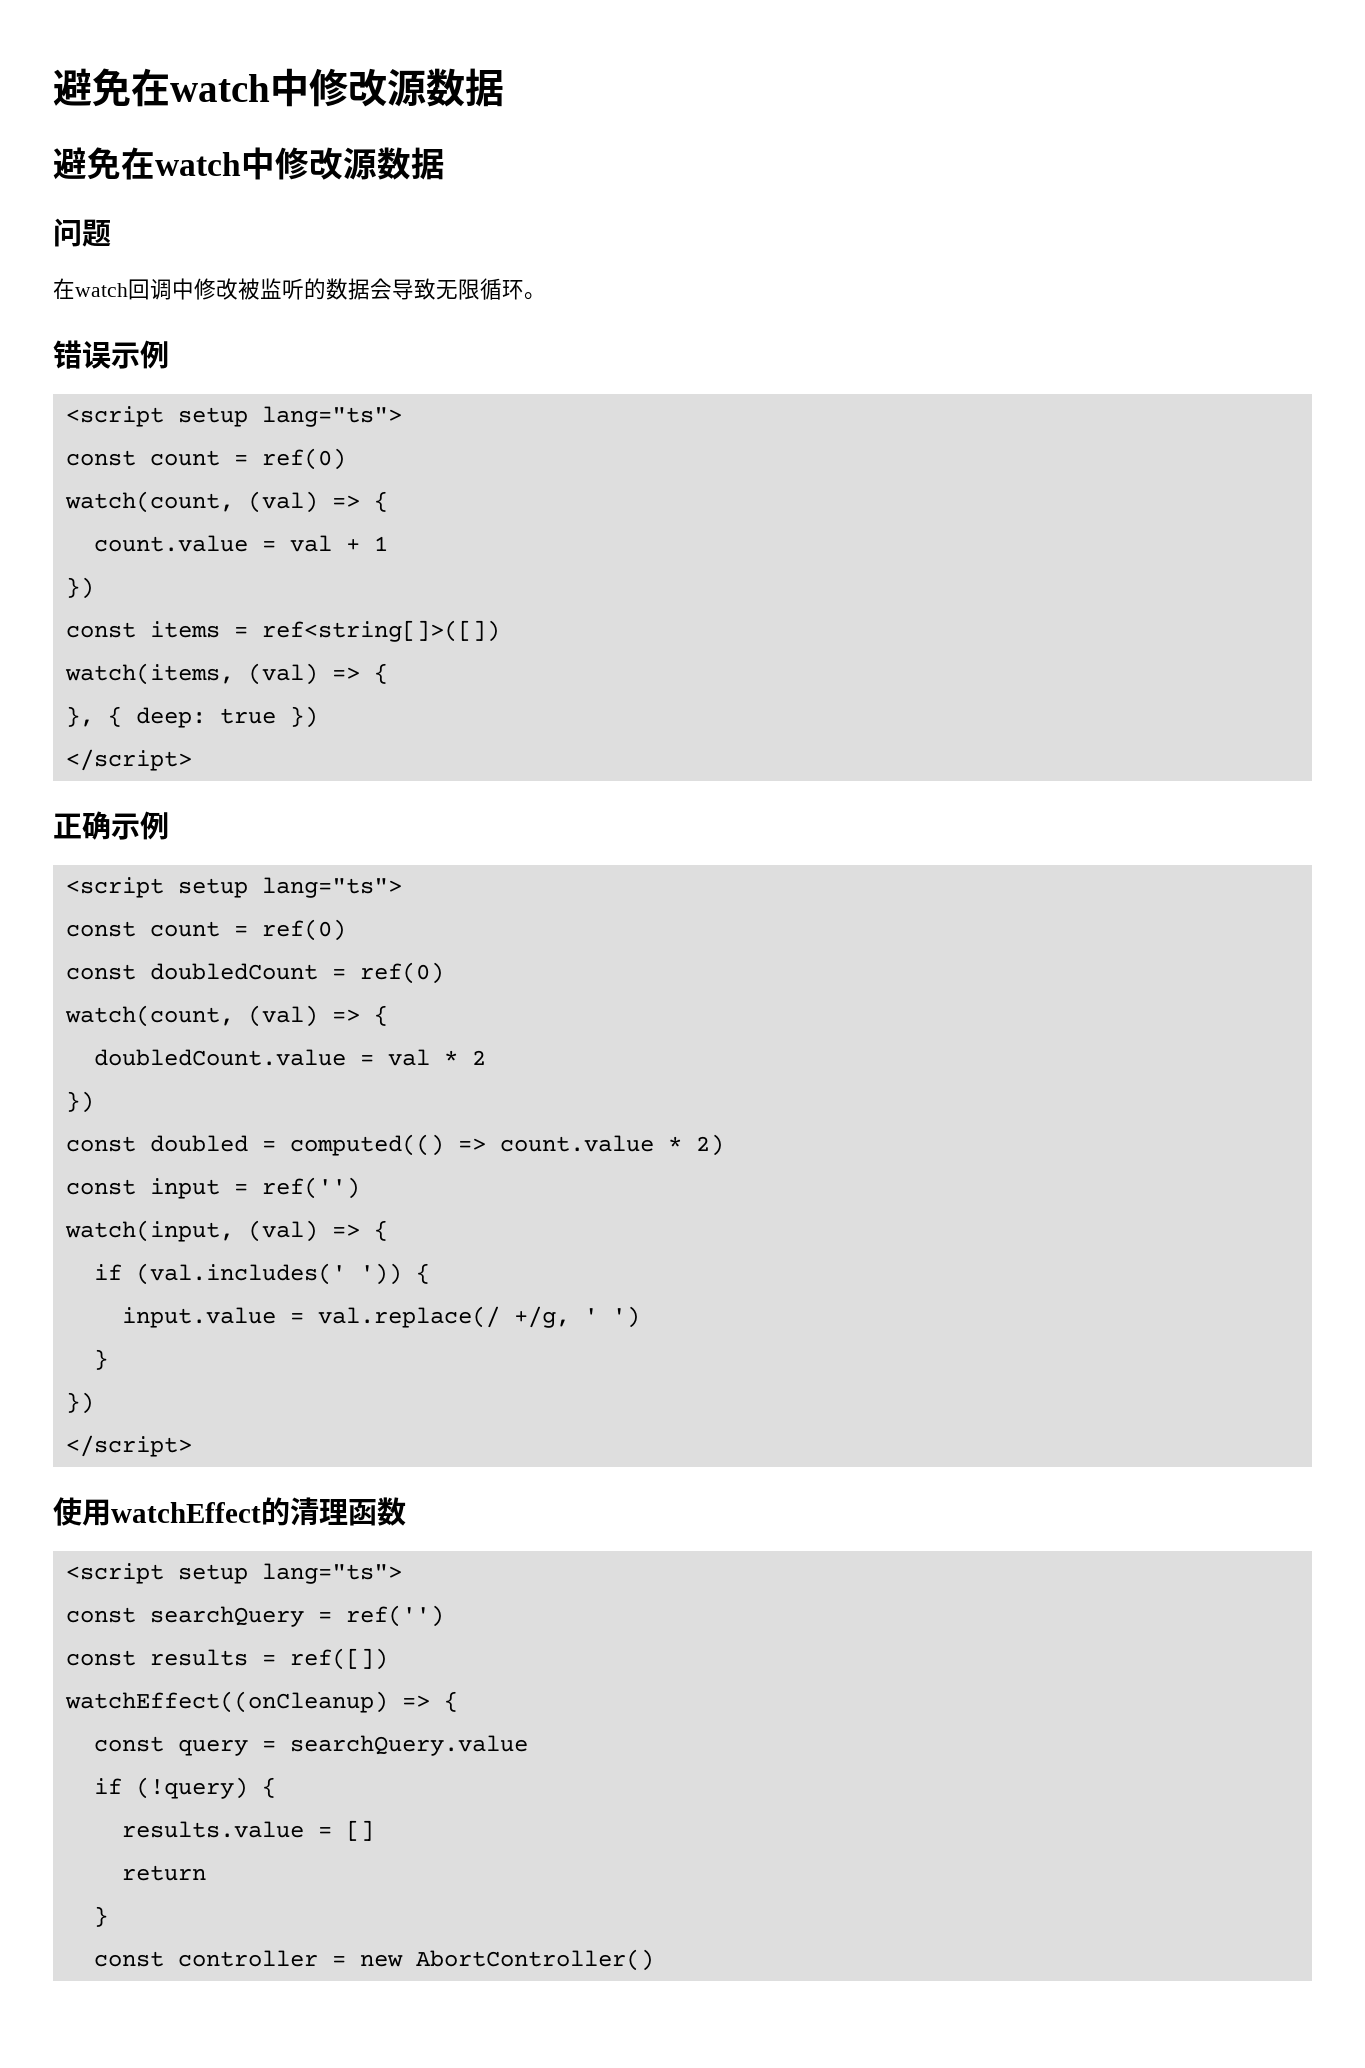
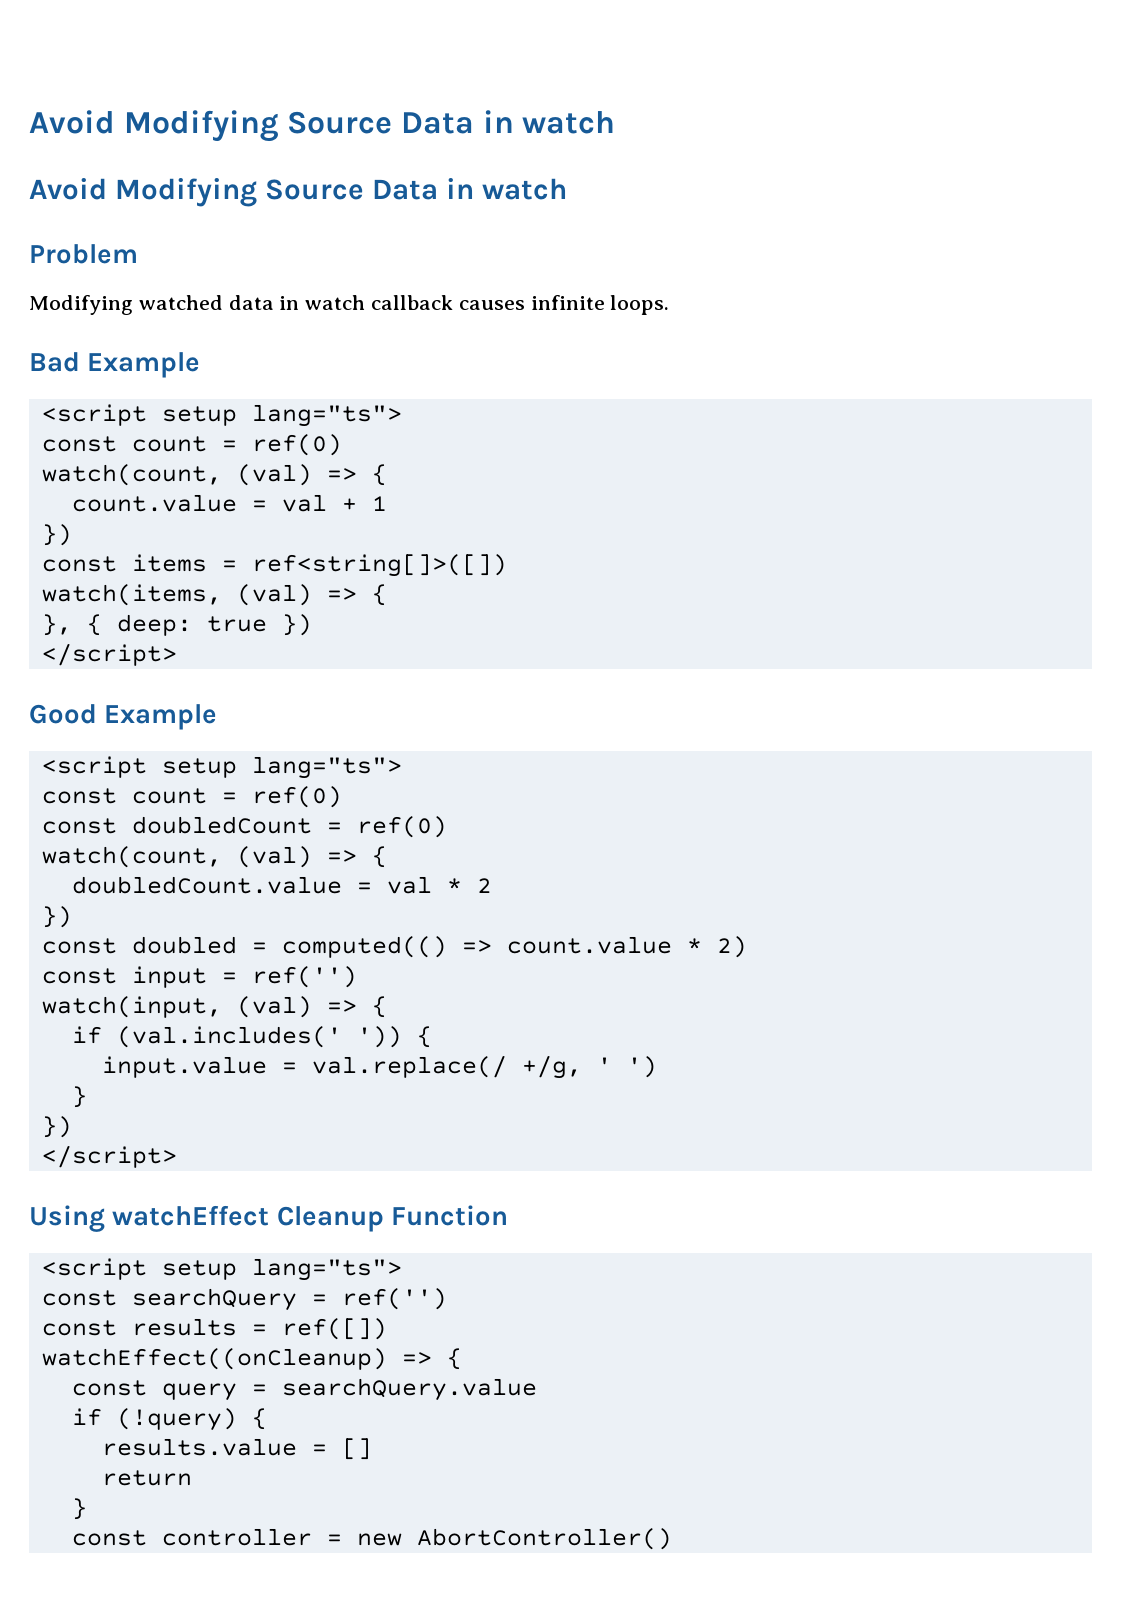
[53,68,504,107] [53,147,445,180] [53,218,111,247] [53,278,546,300] [53,340,169,369] 避免在watch中修改源数据 // 避免在watch中修改源数据 // 问题 // 在watch回调中修改被监听的数据会导致无限循环。 // 错误示例 -> [29,110,616,142] [29,178,567,207] [29,244,138,264] [29,295,670,315] [29,352,201,378] Avoid Modifying Source Data in watch // Avoid Modifying Source Data in watch // Problem // Modifying watched data in watch callback causes infinite loops. // Bad Example
[53,811,169,840] 正确示例 -> [29,704,218,730] Good Example
[53,1497,406,1526] 使用watchEffect的清理函数 -> [29,1205,509,1232] Using watchEffect Cleanup Function

